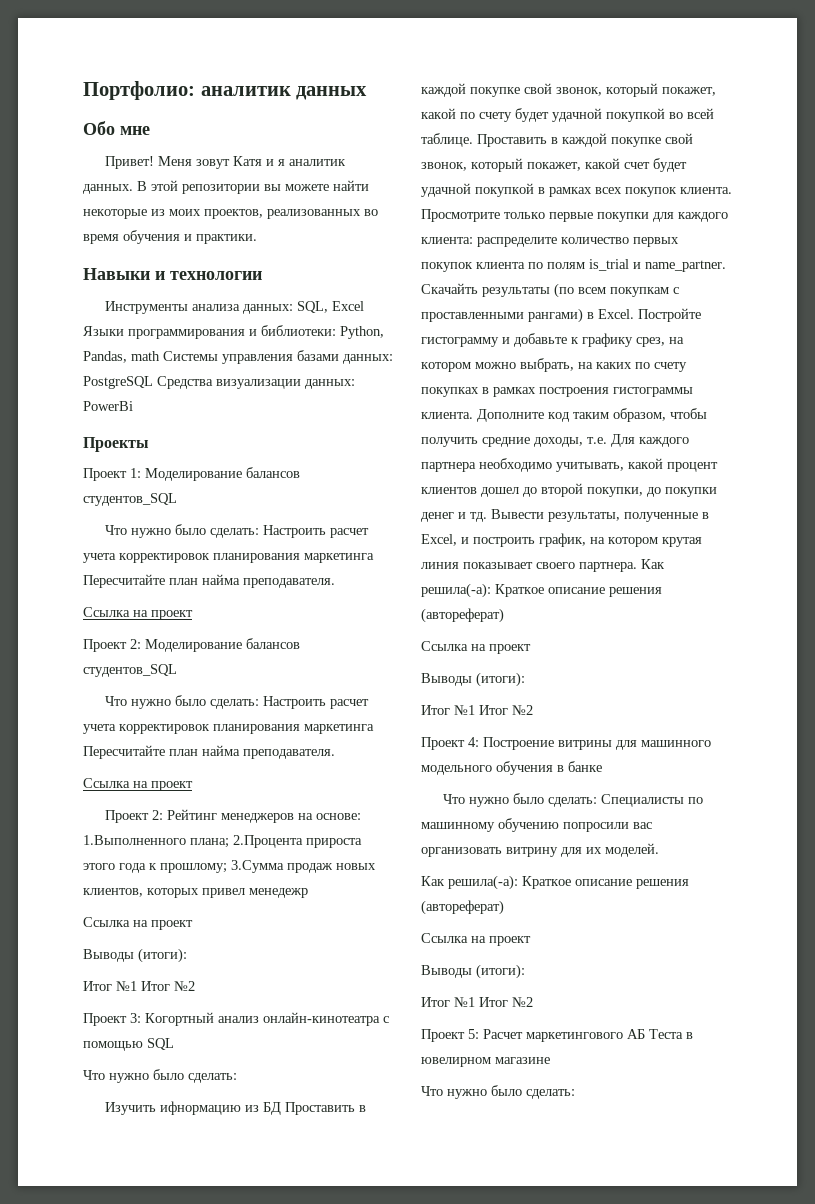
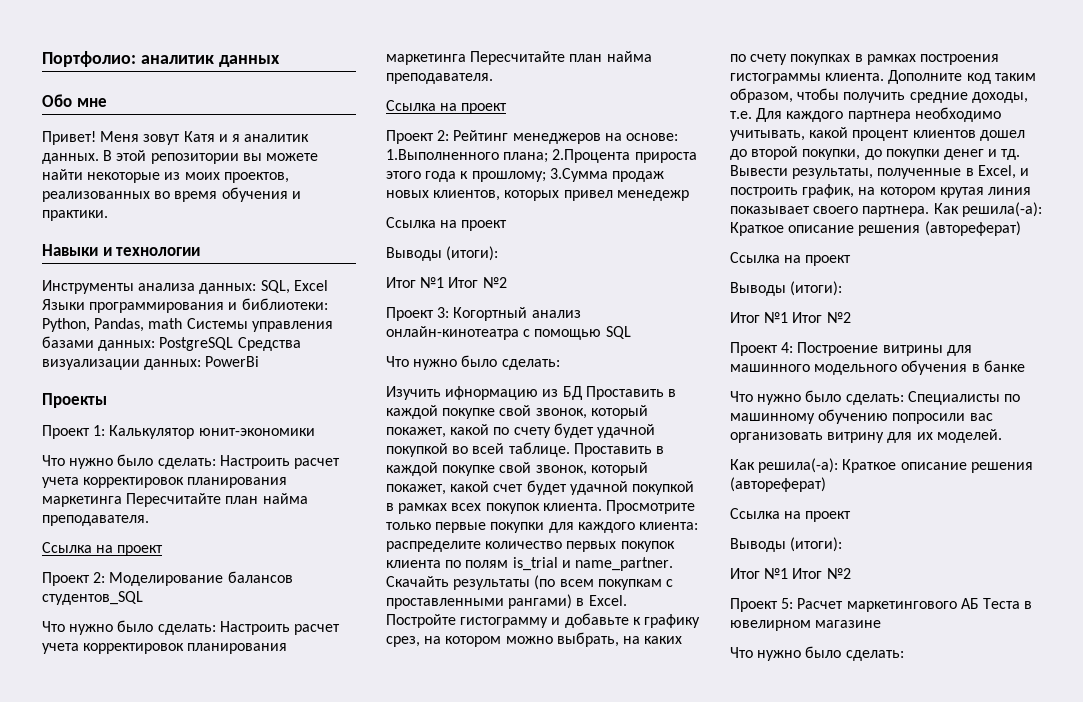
[145,467,300,481] [83,493,177,506] Моделирование балансов студентов_SQL -> [109,425,315,439] Калькулятор юнит-экономики

